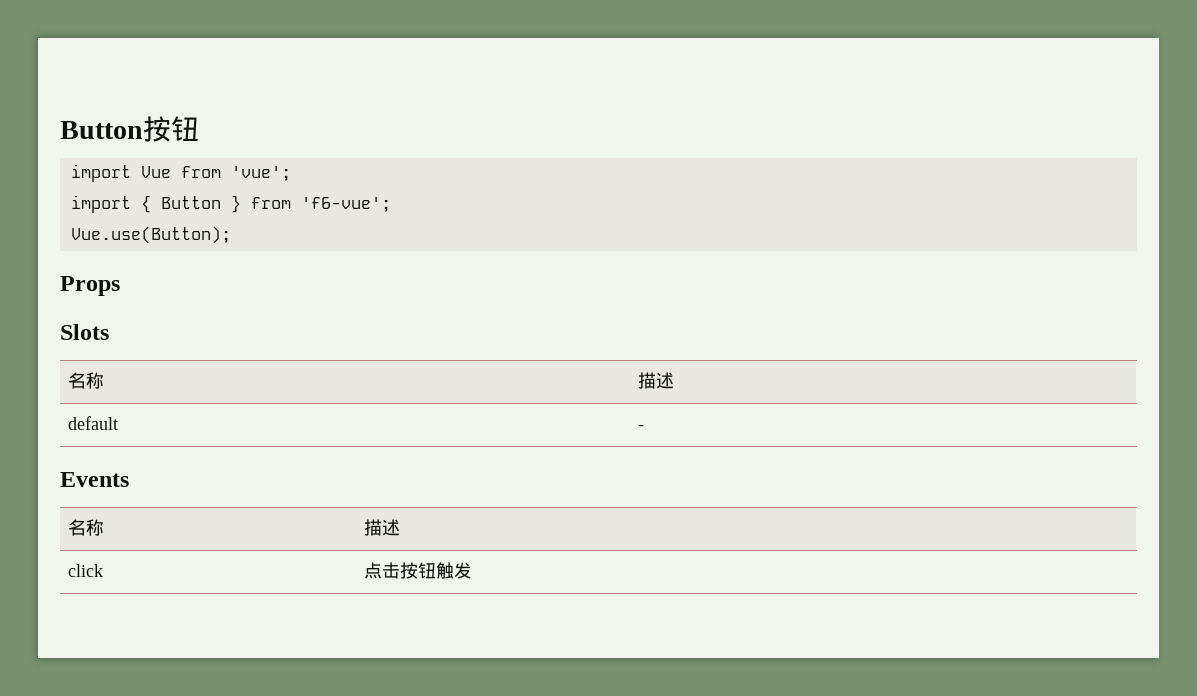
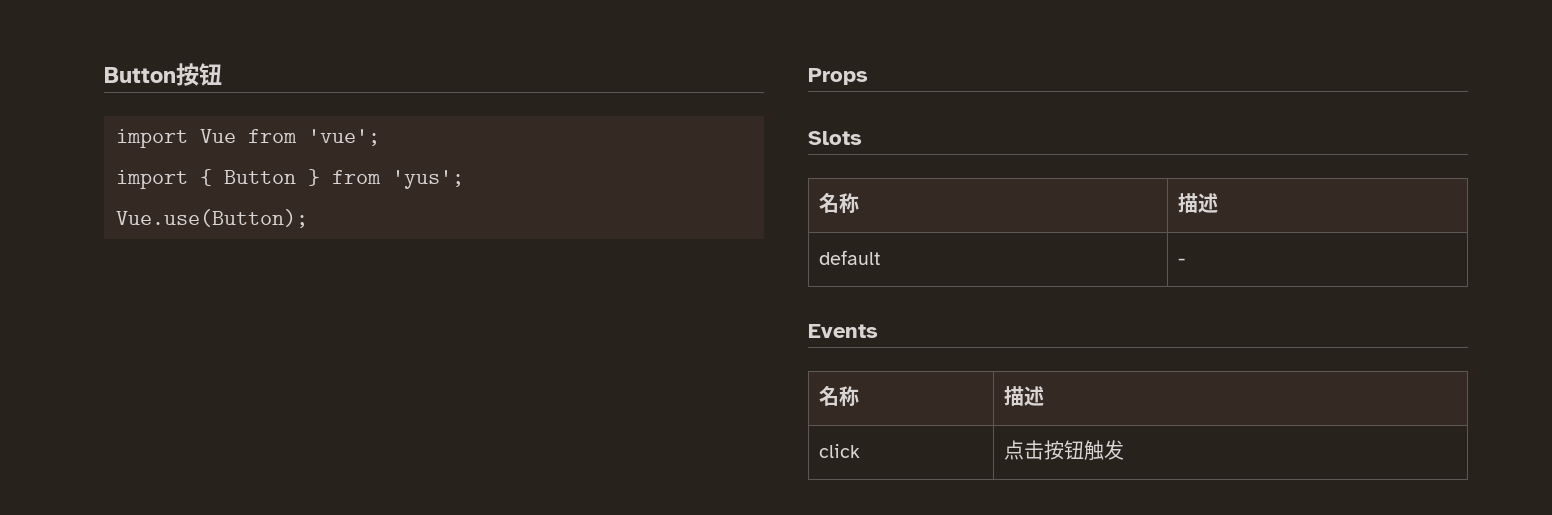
[300,197,391,212] 'f6-vue'; -> [392,170,464,189] 'yus';

